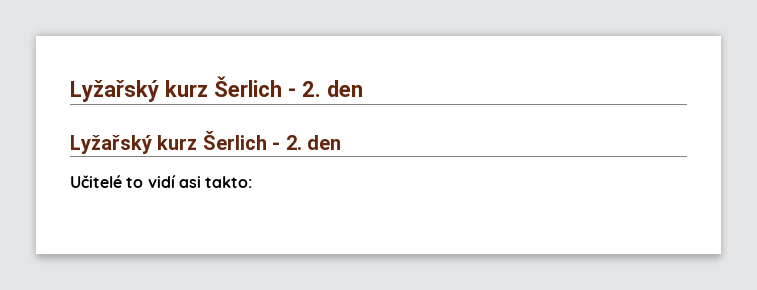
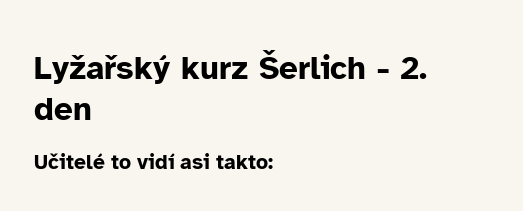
[70,76,363,102] [70,131,341,154] Lyžařský kurz Šerlich - 2. den // Lyžařský kurz Šerlich - 2. den -> [34,50,427,84] [34,98,92,120] Lyžařský kurz Šerlich - 2. den

